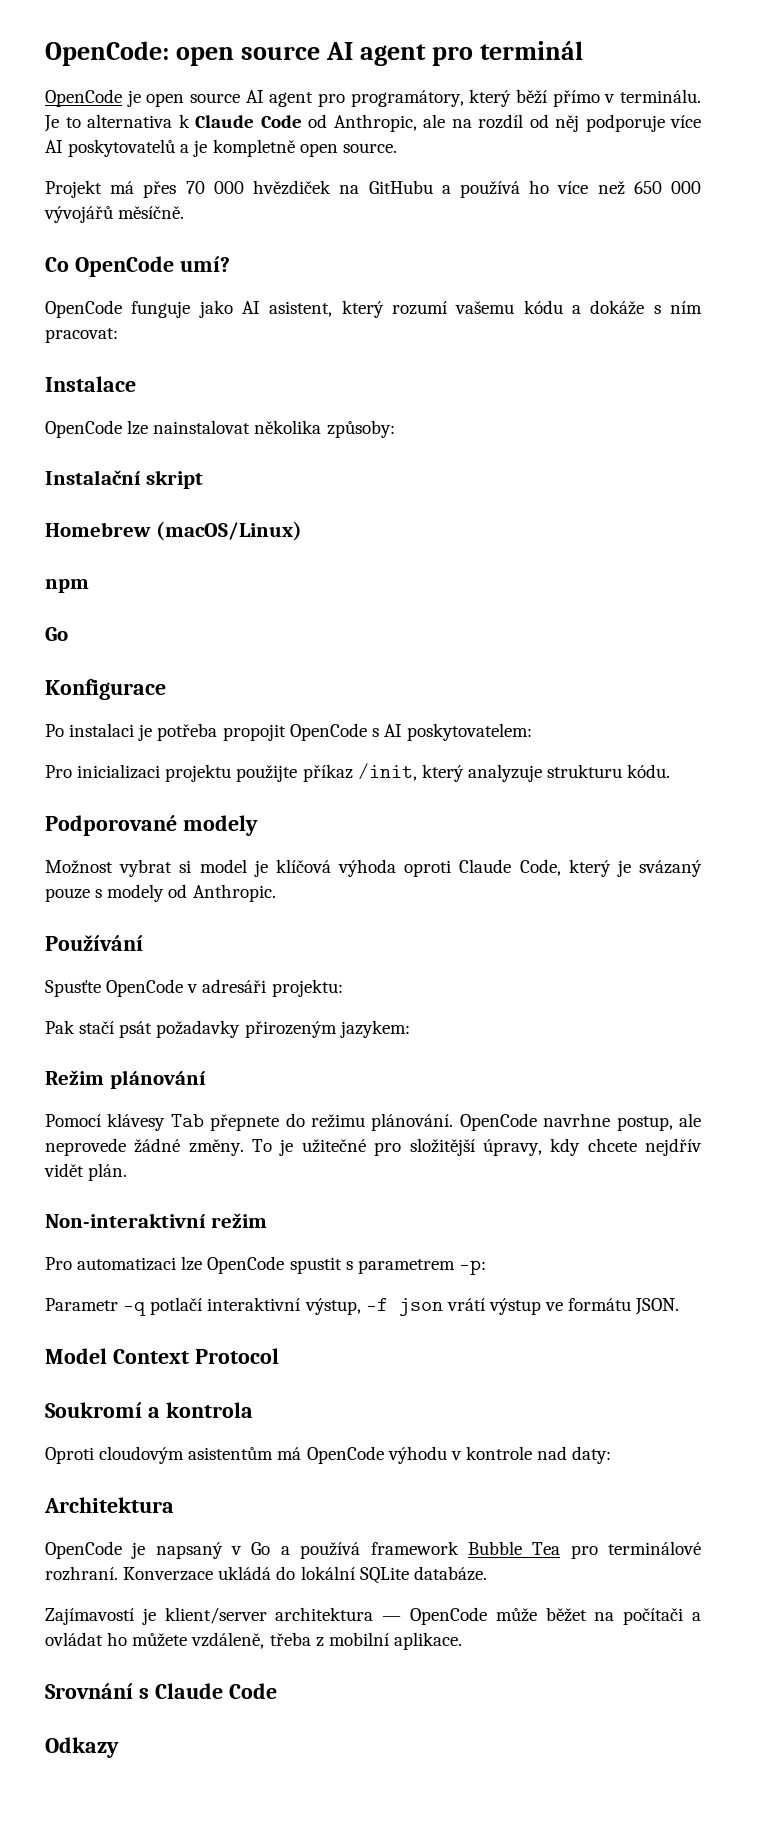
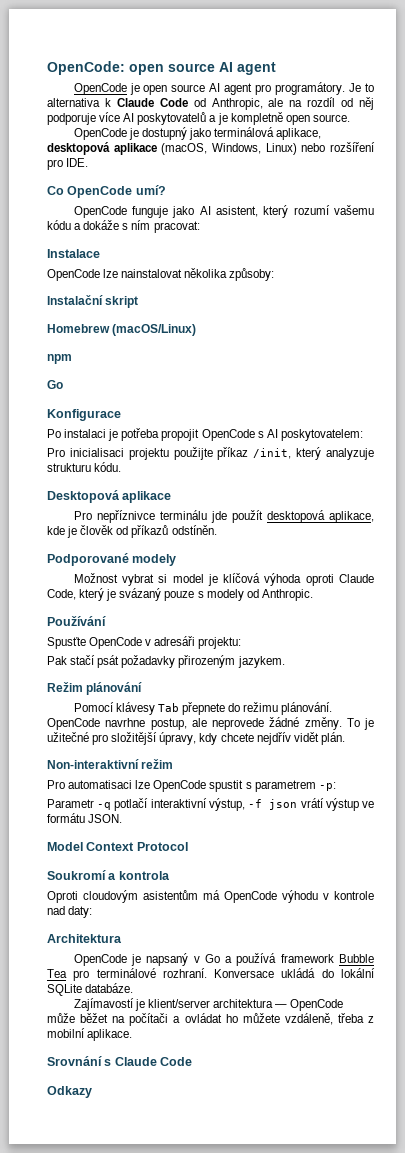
[432,41,584,66] pro terminál -> (276, 68) none
[350,89,701,107] programátory, který běží přímo v terminálu. -> [275,82,346,95] programátory.
[45,180,701,198] [44,206,185,223] Projekt má přes 70 000 hvězdiček na GitHubu a používá ho více než 650 000 vývojářů měsíčně. -> [73,127,322,140] [47,142,375,155] [47,158,89,170] OpenCode je dostupný jako terminálová aplikace, desktopová aplikace (macOS, Windows, Linux) nebo rozšíření pro IDE.
[77,764,161,779] inicializaci -> [69,448,124,457] inicialisaci
(671, 771) none -> [47,490,172,503] [73,510,374,523] [47,525,217,538] // Desktopová aplikace // Pro nepříznivce terminálu jde použít desktopová aplikace, kde je člověk od příkazů odstíněn.
[339,1020,410,1038] jazykem: -> [237,656,285,668] jazykem.
[77,1257,177,1271] automatizaci -> [68,780,133,789] automatisaci
[123,1567,214,1581] Konverzace -> [214,969,275,978] Konversace

